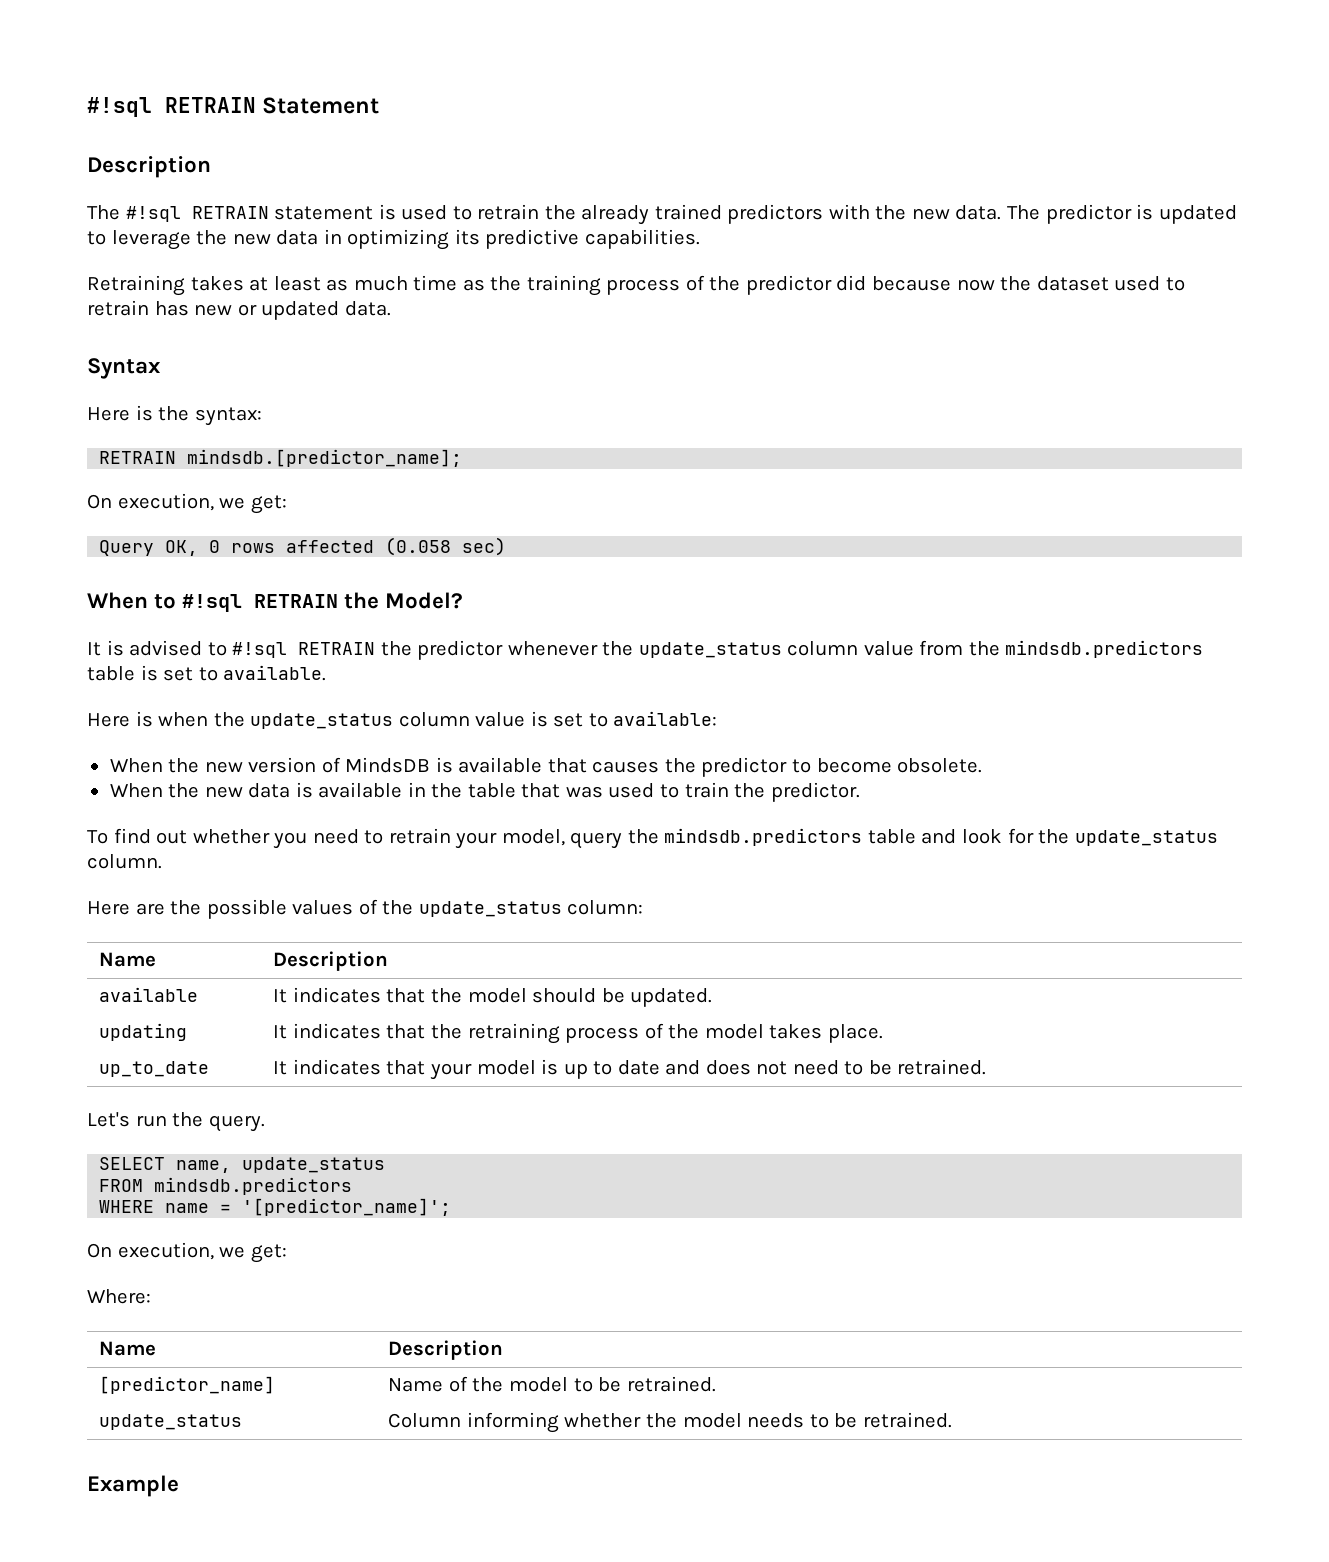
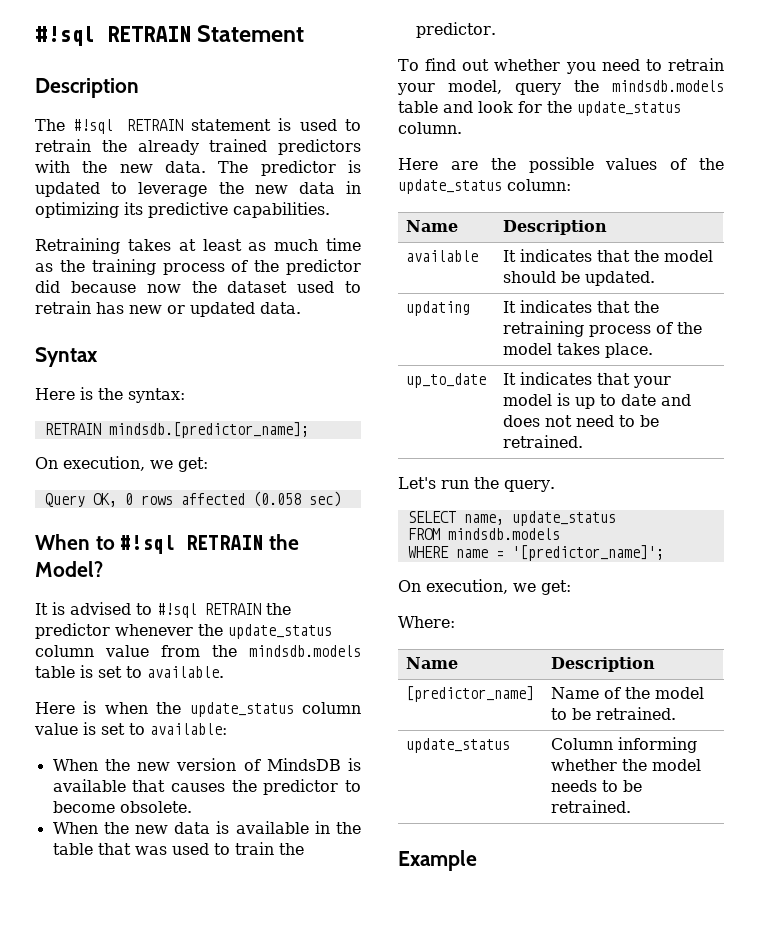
[1005,640,1204,658] mindsdb.predictors -> [249,645,361,657] mindsdb.models
[664,828,863,846] mindsdb.predictors -> [612,80,724,92] mindsdb.models
[154,1177,353,1195] mindsdb.predictors -> [447,528,560,540] mindsdb.models

